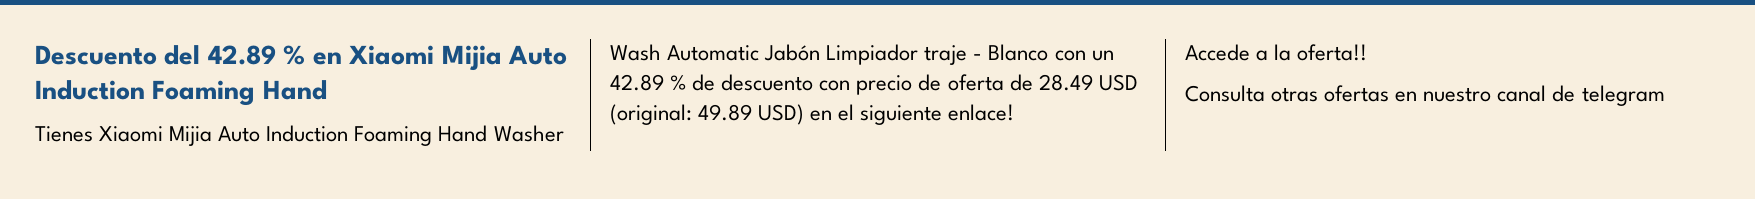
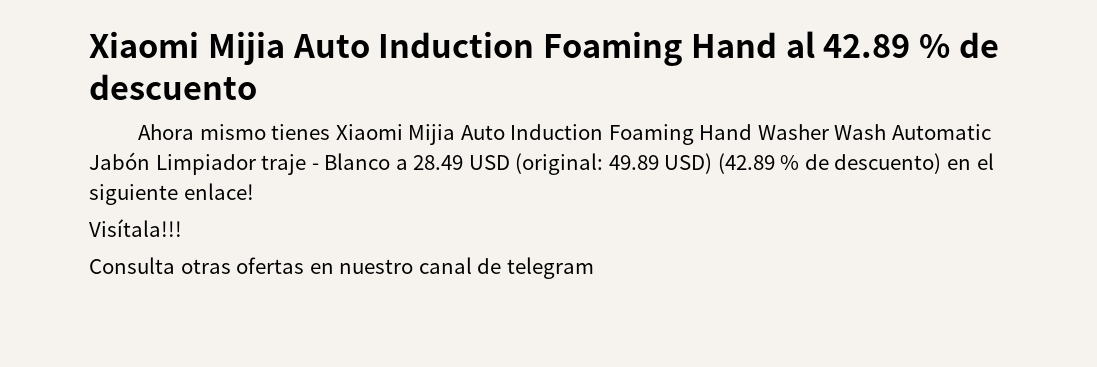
[35,45,567,71] [35,80,327,106] [35,126,93,142] Descuento del 42.89 % en Xiaomi Mijia Auto Induction Foaming Hand // Tienes -> [89,31,999,66] [89,74,257,100] [137,124,331,140] Xiaomi Mijia Auto Induction Foaming Hand al 42.89 % de descuento // Ahora mismo tienes
[1054,50,1114,61] [610,74,1033,95] con un 42.89 % de descuento con precio de oferta de -> [395,159,408,170] a
(805, 114) none -> [717,153,942,174] (42.89 % de descuento)
[1185,44,1368,61] Accede a la oferta!! -> [89,219,182,237] Visítala!!!

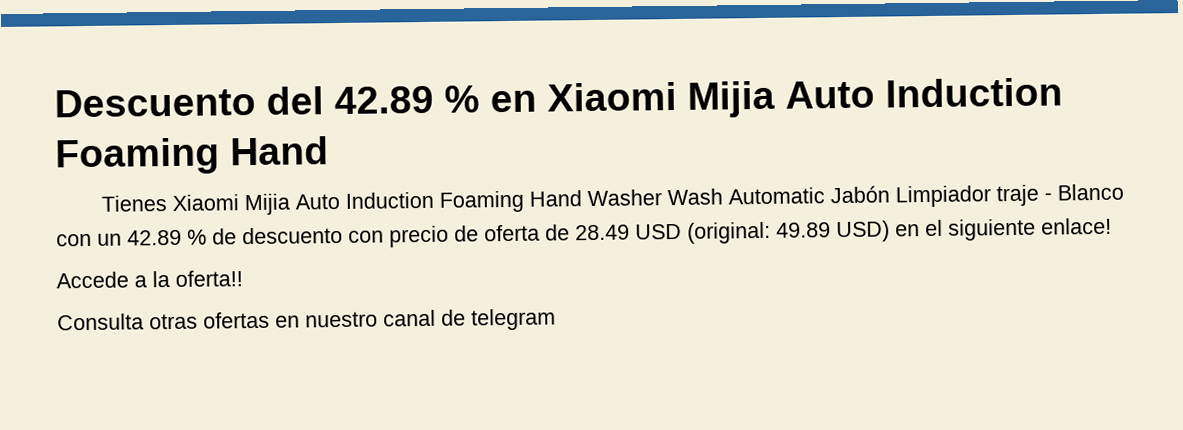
[89,31,999,66] [89,74,257,100] [137,124,331,140] Xiaomi Mijia Auto Induction Foaming Hand al 42.89 % de descuento // Ahora mismo tienes -> [54,77,1063,118] [55,136,329,176] [101,195,168,212] Descuento del 42.89 % en Xiaomi Mijia Auto Induction Foaming Hand // Tienes
[395,159,408,170] a -> [56,224,570,248] con un 42.89 % de descuento con precio de oferta de
[717,153,942,174] (42.89 % de descuento) -> (890, 231) none
[89,219,182,237] Visítala!!! -> [56,270,243,289] Accede a la oferta!!

